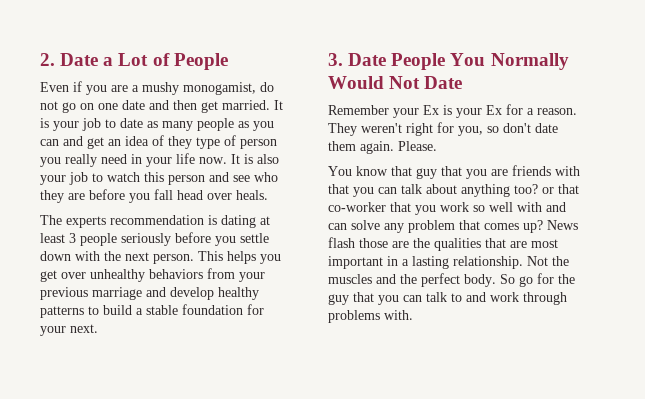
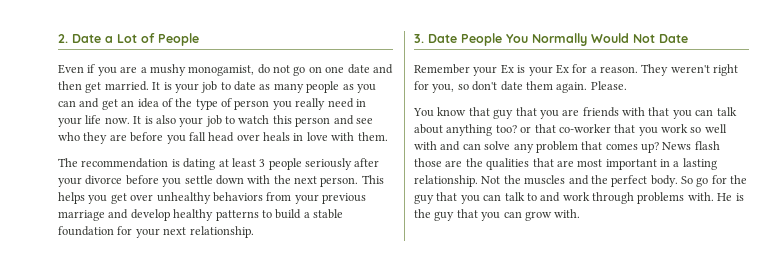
[168,136,192,149] they -> [175,98,193,107] the
[236,190,268,200] heals. -> [263,132,388,141] heals in love with them.
[66,216,106,228] experts -> (78, 162) none
(171, 239) none -> [354,158,380,167] [58,175,123,187] after your divorce
[70,324,98,333] next. -> [163,226,254,238] next relationship.
(413, 315) none -> [717,193,744,201] [414,209,581,221] He is the guy that you can grow with.

